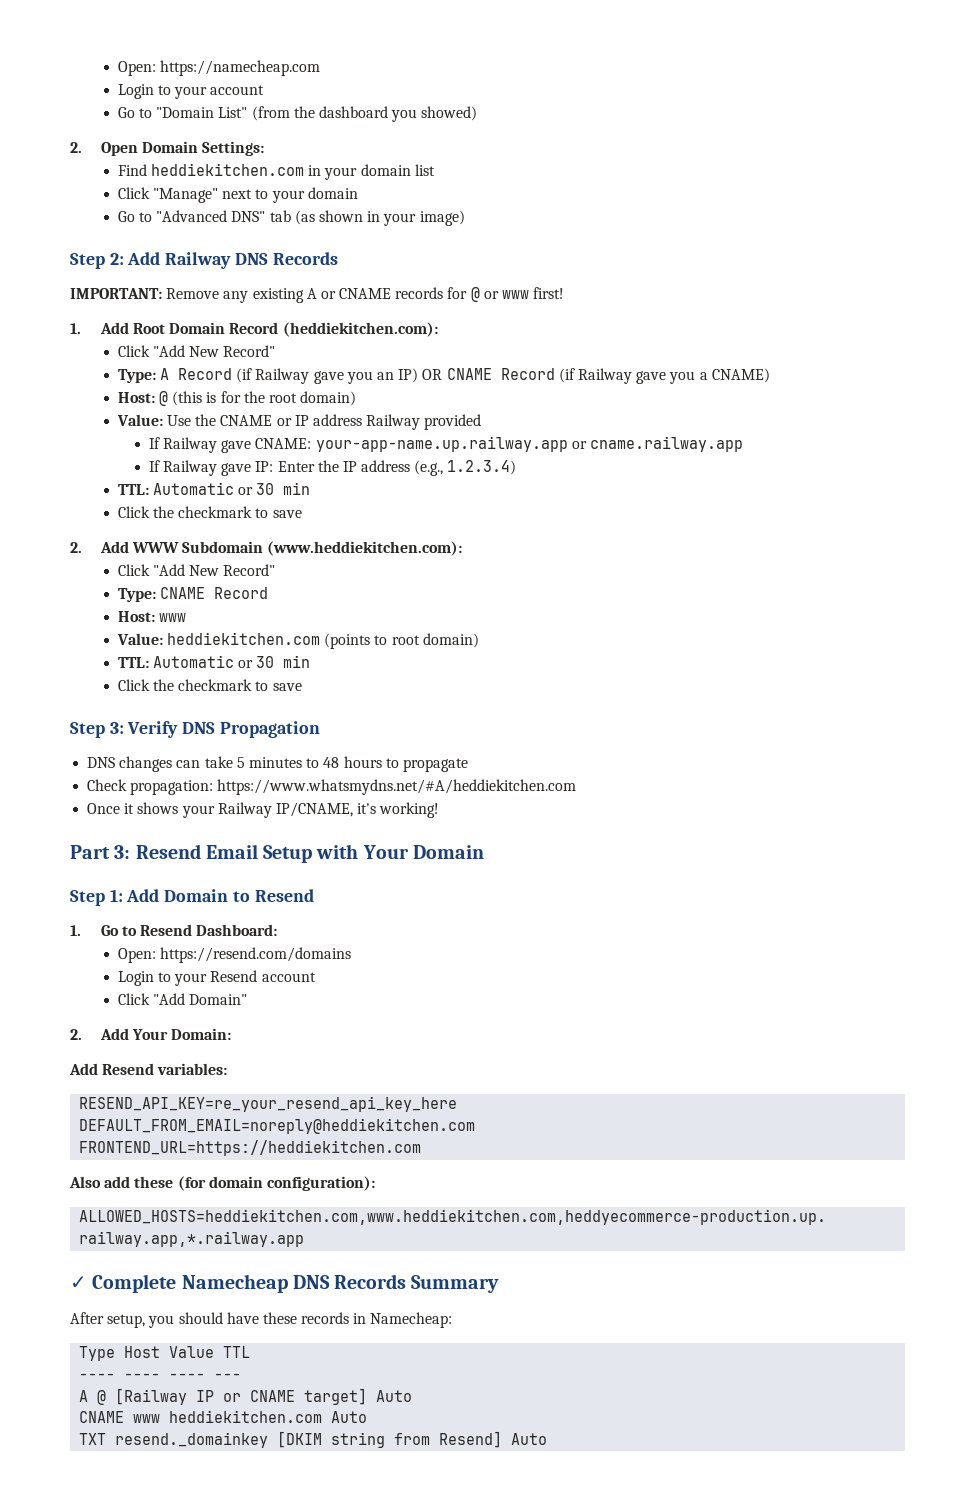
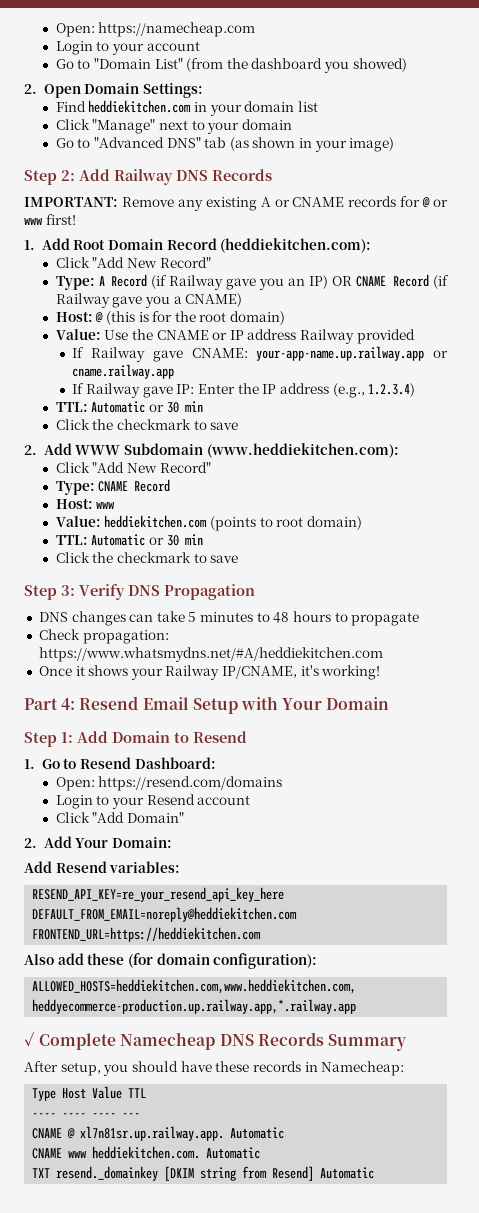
[114,845,131,859] 3: -> [61,698,76,710] 4:
[79,1388,413,1405] A @ [Railway IP or CNAME target] Auto -> [32,1126,285,1141] CNAME @ xl7n81sr.up.railway.app. Automatic
[169,1410,368,1423] heddiekitchen.com Auto -> [92,1146,261,1159] heddiekitchen.com. Automatic
[511,1433,548,1445] Auto -> [320,1167,375,1179] Automatic

